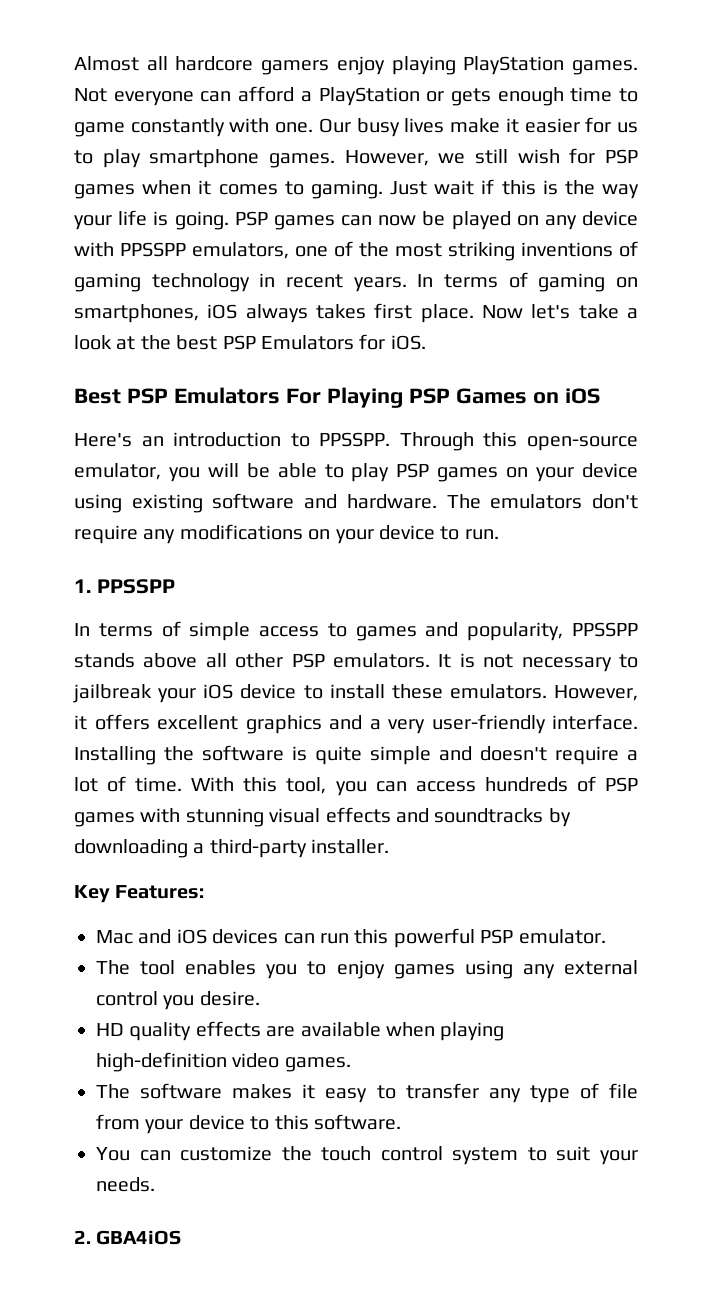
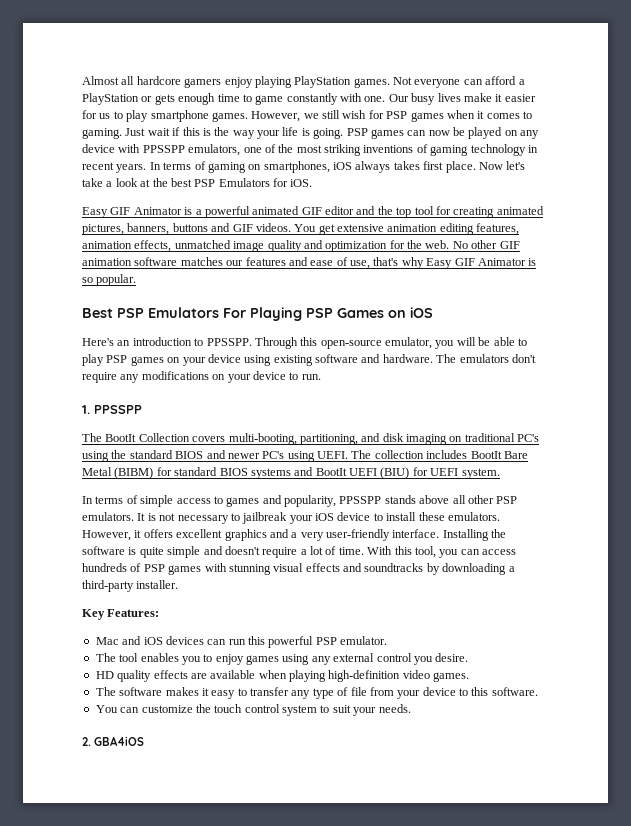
(426, 342) none -> [82,206,544,218] [82,223,520,235] [82,240,520,252] [82,257,537,269] [82,274,137,286] // Easy GIF Animator is a powerful animated GIF editor and the top tool for creating animated pictures, banners, buttons and GIF videos. You get extensive animation editing features, animation effects, unmatched image quality and optimization for the web. No other GIF animation software matches our features and ease of use, that's why Easy GIF Animator is so popular.
(175, 586) none -> [82,433,540,445] [82,450,528,462] [82,467,500,479] // The BootIt Collection covers multi-booting, partitioning, and disk imaging on traditional PC's using the standard BIOS and newer PC's using UEFI. The collection includes BootIt Bare Metal (BIBM) for standard BIOS systems and BootIt UEFI (BIU) for UEFI system.

